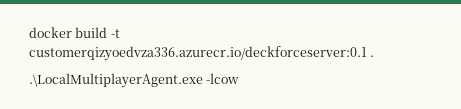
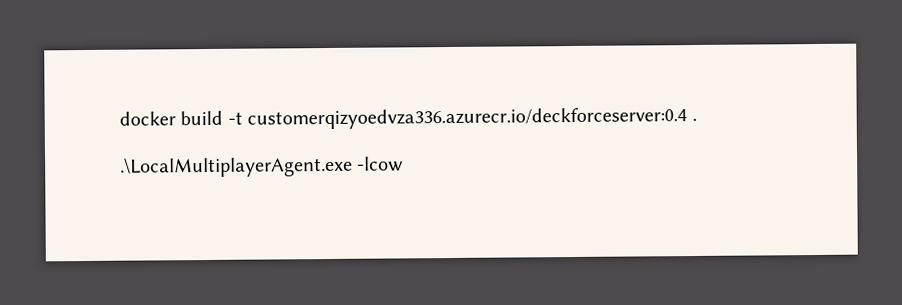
[29,46,367,61] customerqizyoedvza336.azurecr.io/deckforceserver:0.1 -> [247,107,688,130] customerqizyoedvza336.azurecr.io/deckforceserver:0.4

